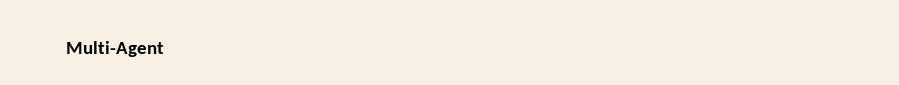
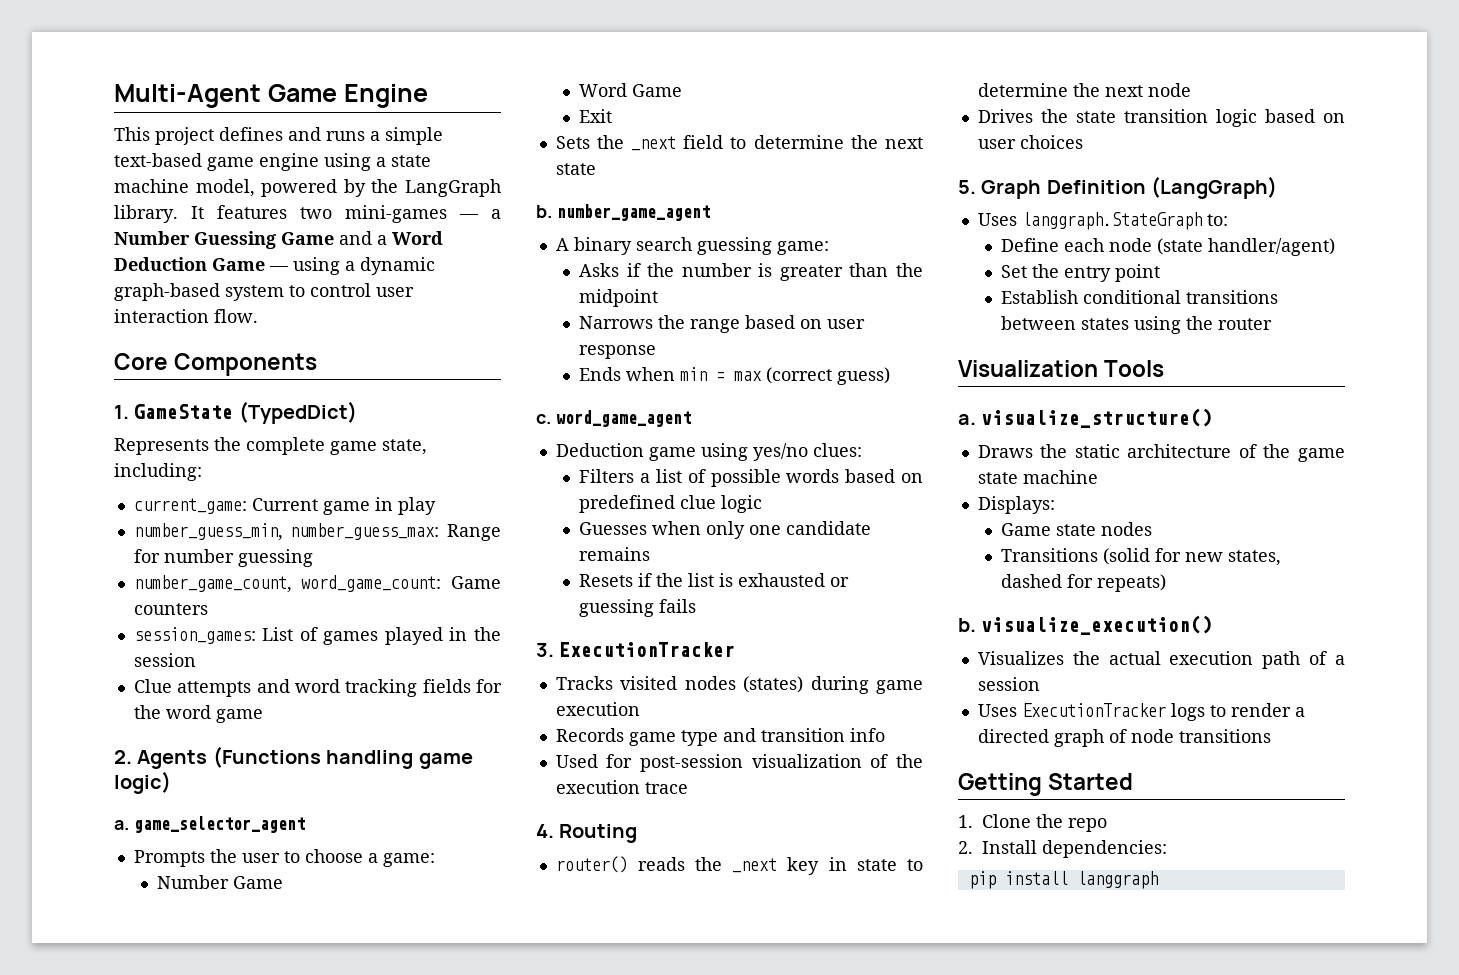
(164, 49) none -> [267,84,428,108] [114,127,443,145] [114,153,431,171] [114,179,501,197] [114,205,501,223] [114,231,443,249] [114,257,435,275] [114,283,414,301] [114,309,258,323] [114,353,318,376] [114,401,357,424] [114,437,427,455] [114,463,202,481] [133,497,436,515] [133,523,501,541] [133,549,313,567] [133,575,501,593] [133,603,208,615] [133,627,501,645] [133,653,196,667] [133,679,502,697] [133,705,263,723] [114,746,473,769] [114,771,171,794] [114,816,305,833] [133,849,435,867] [157,875,284,889] [579,83,683,97] [579,109,613,123] [555,135,923,151] [555,163,596,175] [536,204,710,221] [555,237,829,255] [579,263,923,281] [579,289,659,307] [579,315,866,333] [579,345,657,359] [579,367,891,385] [536,410,691,427] [555,443,862,461] [579,469,923,487] [579,495,763,513] [579,521,872,539] [579,547,651,561] [579,573,850,587] [579,599,697,617] [536,642,736,657] [555,676,923,694] [555,702,640,716] [555,728,885,746] [555,754,923,772] [555,780,688,794] [536,824,638,843] [555,856,923,875] [977,83,1191,97] [977,109,1345,127] [977,135,1083,149] [958,176,1278,199] [977,212,1228,230] [1001,238,1336,256] [1001,264,1161,282] [1001,290,1279,304] [1001,316,1273,334] [958,360,1165,377] [958,408,1213,428] [977,444,1345,462] [977,470,1098,484] [977,496,1055,514] [1001,522,1153,536] [1001,548,1282,566] [1001,574,1167,592] [958,615,1213,635] [977,651,1345,669] [977,677,1040,691] [977,703,1305,721] [977,729,1271,747] [958,773,1134,796] [958,814,1107,832] [958,840,1167,858] [968,871,1158,889] Game Engine // This project defines and runs a simple text-based game engine using a state machine model, powered by the LangGraph library. It features two mini-games — a Number Guessing Game and a Word Deduction Game — using a dynamic graph-based system to control user interaction flow. // Core Components // 1. GameState (TypedDict) // Represents the complete game state, including: // current_game: Current game in play // number_guess_min, number_guess_max: Range for number guessing // number_game_count, word_game_count: Game counters // session_games: List of games played in the session // Clue attempts and word tracking fields for the word game // 2. Agents (Functions handling game logic) // a. game_selector_agent // Prompts the user to choose a game: // Number Game // Word Game // Exit // Sets the _next field to determine the next state // b. number_game_agent // A binary search guessing game: // Asks if the number is greater than the midpoint // Narrows the range based on user response // Ends when min = max (correct guess) // c. word_game_agent // Deduction game using yes/no clues: // Filters a list of possible words based on predefined clue logic // Guesses when only one candidate remains // Resets if the list is exhausted or guessing fails // 3. ExecutionTracker // Tracks visited nodes (states) during game execution // Records game type and transition info // Used for post-session visualization of the execution trace // 4. Routing // router() reads the _next key in state to determine the next node // Drives the state transition logic based on user choices // 5. Graph Definition (LangGraph) // Uses langgraph.StateGraph to: // Define each node (state handler/agent) // Set the entry point // Establish conditional transitions between states using the router // Visualization Tools // a. visualize_structure() // Draws the static architecture of the game state machine // Displays: // Game state nodes // Transitions (solid for new states, dashed for repeats) // b. visualize_execution() // Visualizes the actual execution path of a session // Uses ExecutionTracker logs to render a directed graph of node transitions // Getting Started // 1. Clone the repo // 2. Install dependencies: // pip install langgraph

